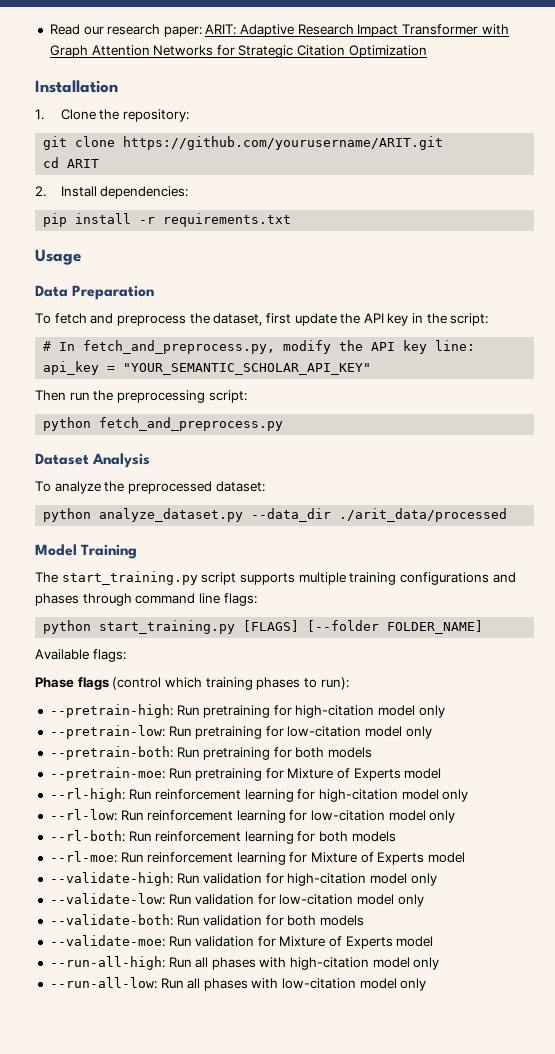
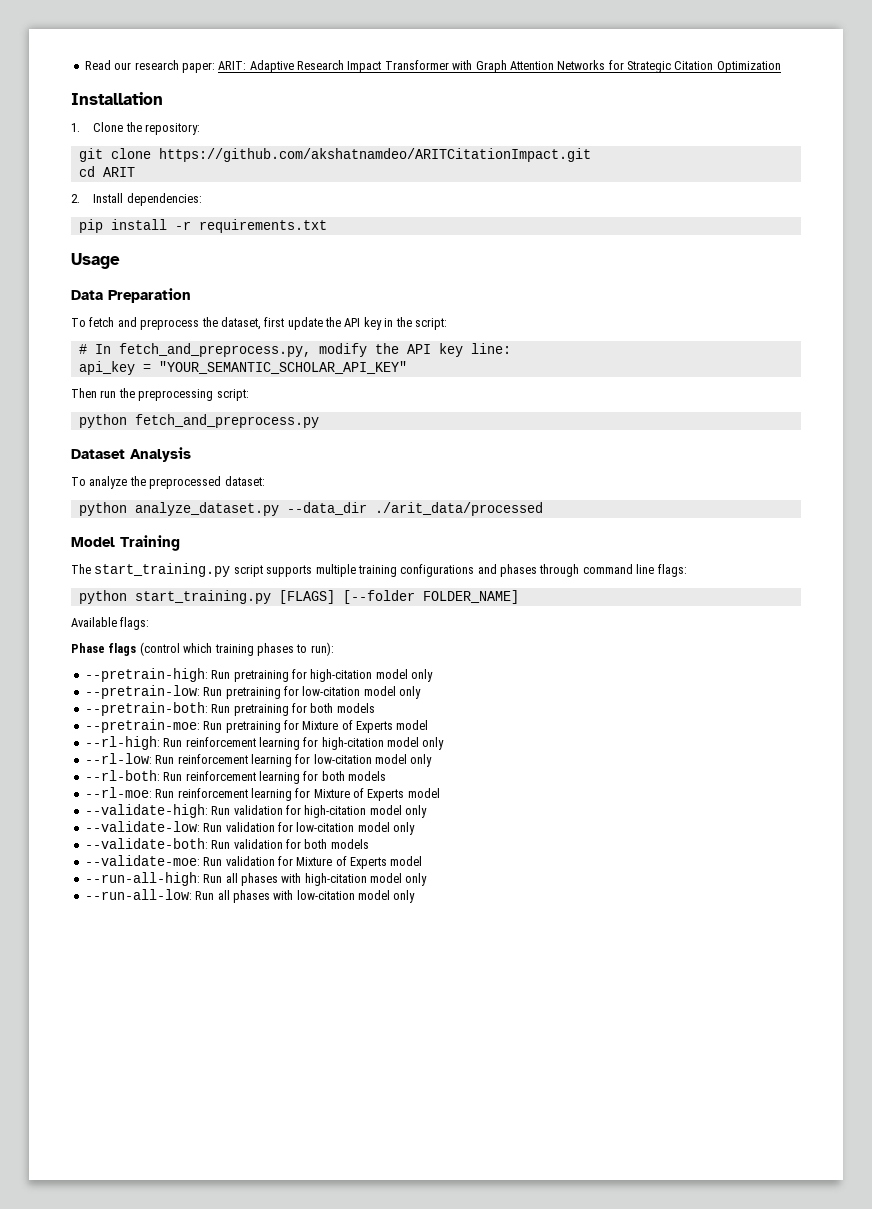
[123,136,444,150] https://github.com/yourusername/ARIT.git -> [158,148,591,162] https://github.com/akshatnamdeo/ARITCitationImpact.git

